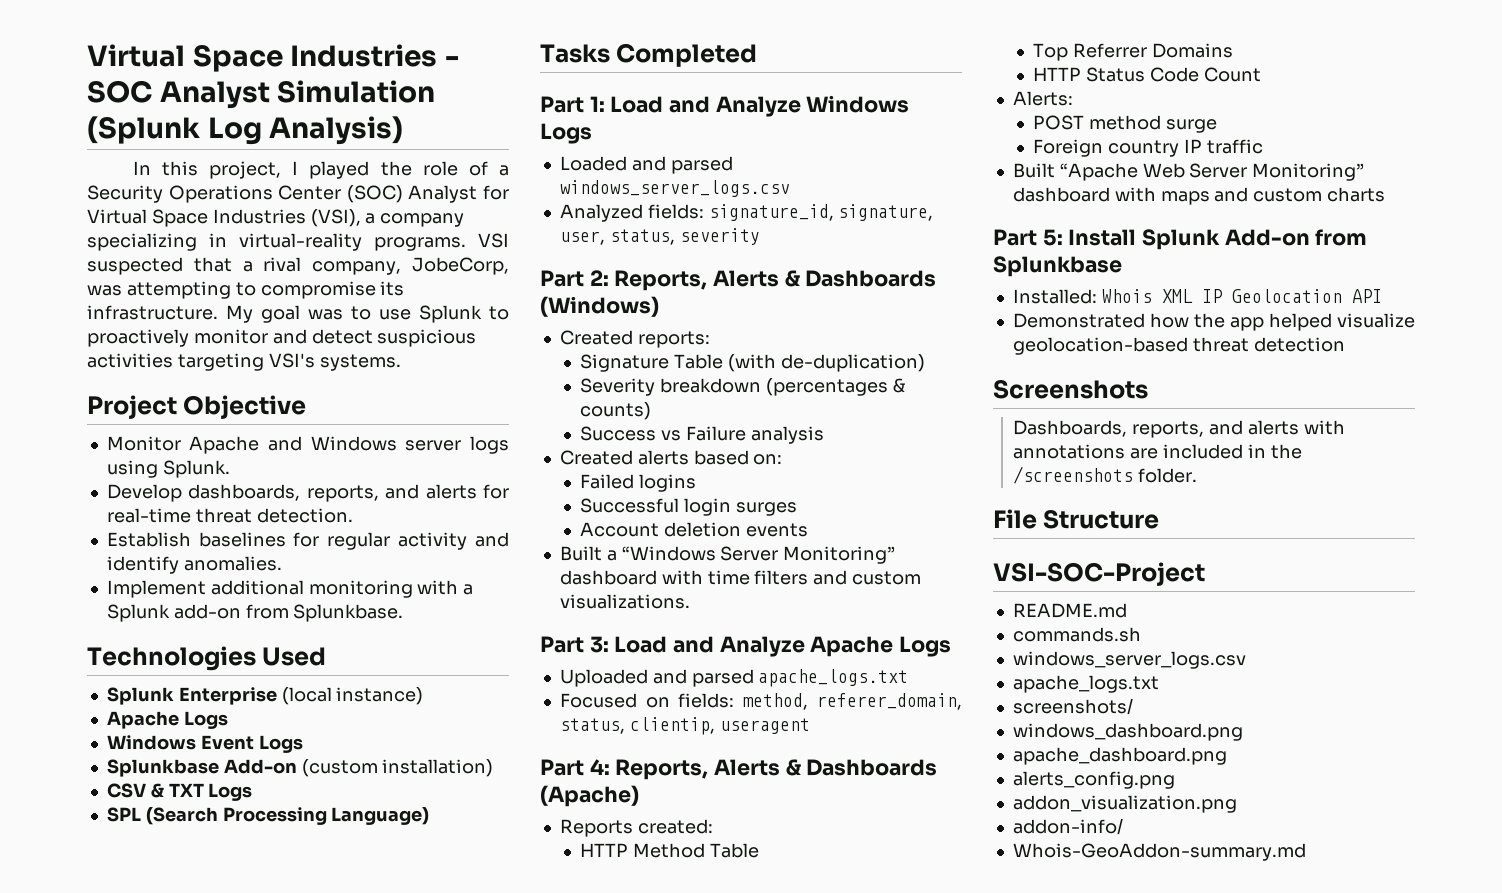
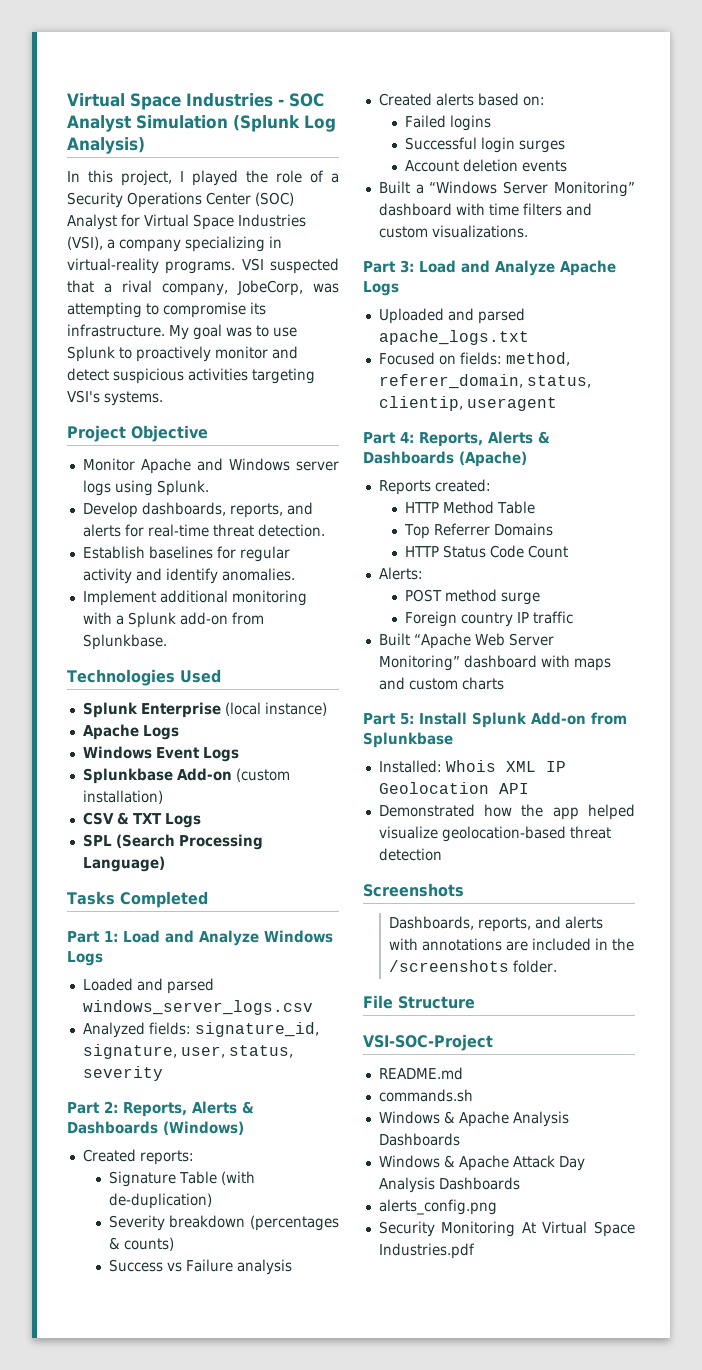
[1012,651,1246,669] [1012,675,1159,693] [1012,698,1133,715] [1012,723,1243,741] [1012,747,1227,765] [1012,771,1175,789] [1012,795,1237,813] [1012,818,1123,835] [1012,843,1306,861] windows_server_logs.csv // apache_logs.txt // screenshots/ // windows_dashboard.png // apache_dashboard.png // alerts_config.png // addon_visualization.png // addon-info/ // Whois-GeoAddon-summary.md -> [378,1111,569,1127] [378,1133,460,1146] [378,1155,585,1171] [378,1177,520,1193] [378,1199,497,1215] [378,1221,635,1237] [378,1243,475,1259] Windows & Apache Analysis Dashboards // Windows & Apache Attack Day Analysis Dashboards // alerts_config.png // Security Monitoring At Virtual Space Industries.pdf

